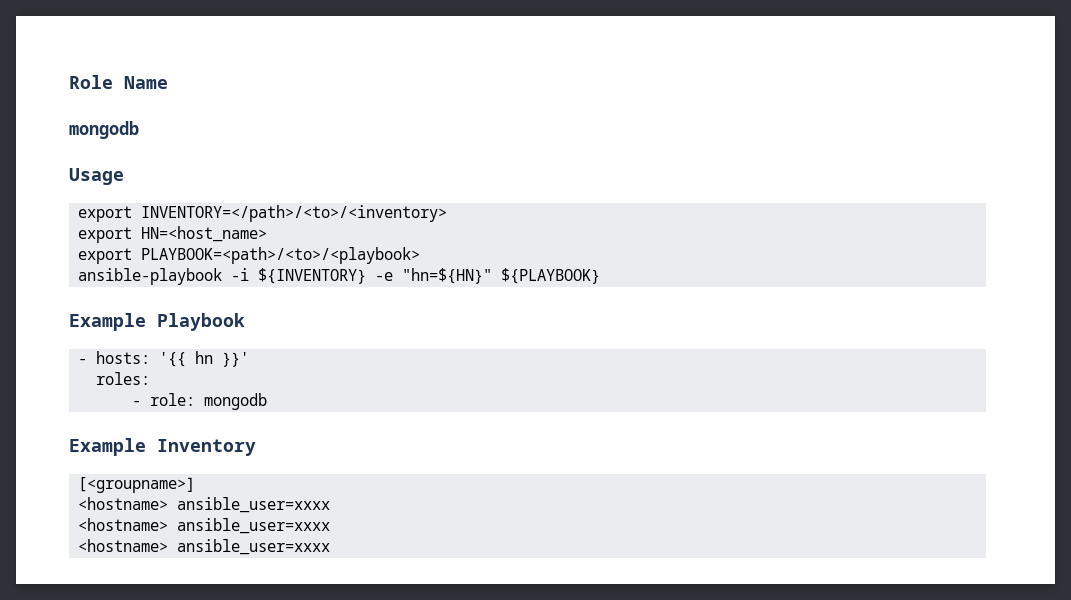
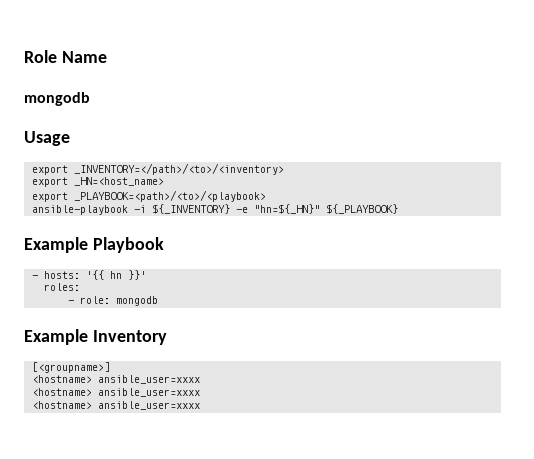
[141,205,448,222] [78,226,268,243] [78,247,421,264] INVENTORY=</path>/<to>/<inventory> // export HN=<host_name> // export PLAYBOOK=<path>/<to>/<playbook> -> [73,163,284,175] [31,177,164,187] [31,190,266,202] _INVENTORY=</path>/<to>/<inventory> // export _HN=<host_name> // export _PLAYBOOK=<path>/<to>/<playbook>
[258,268,601,284] ${INVENTORY} -e "hn=${HN}" ${PLAYBOOK} -> [151,204,398,214] ${_INVENTORY} -e "hn=${_HN}" ${_PLAYBOOK}

